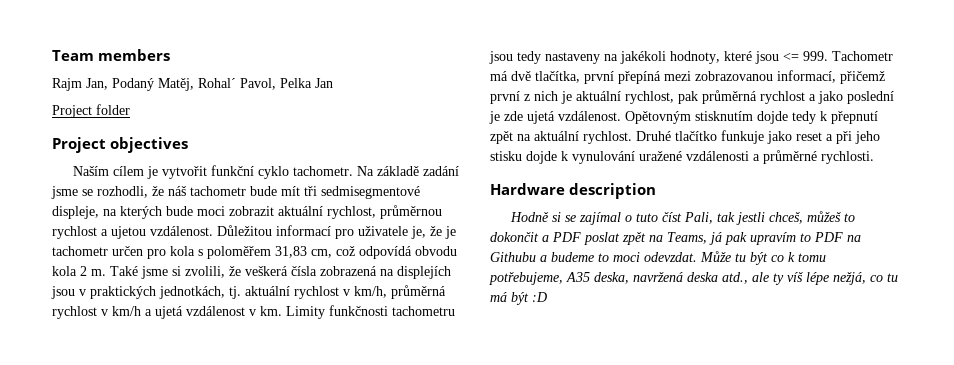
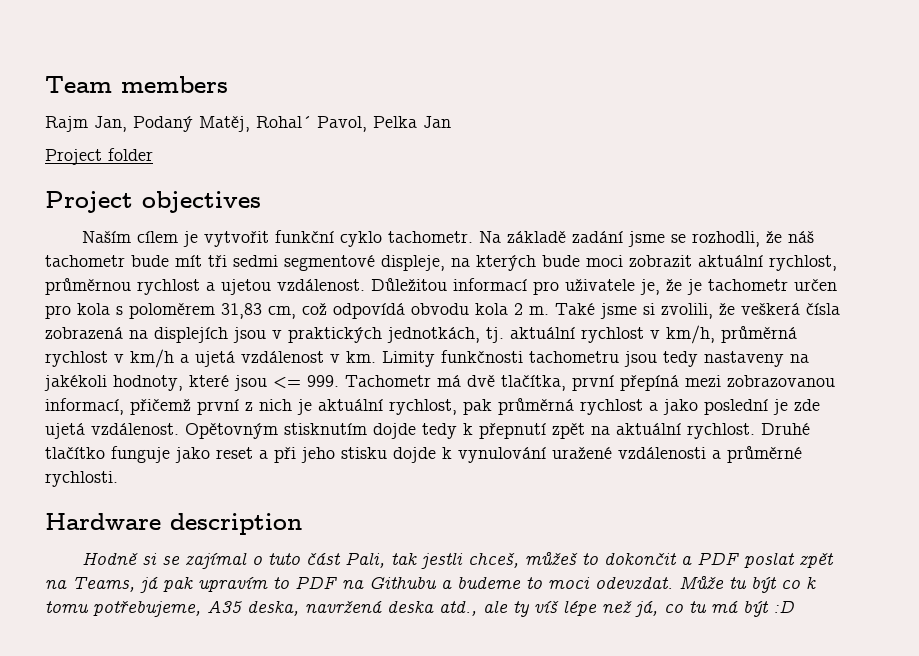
[321,186,420,199] sedmisegmentové -> [233,255,375,271] sedmi segmentové
[207,246,271,259] poloměřem -> [129,303,215,319] poloměrem
[721,130,764,144] funkuje -> [111,446,170,463] funguje
[661,212,682,222] číst -> [305,552,341,565] část
[833,272,866,285] nežjá, -> [602,600,658,617] než já,

